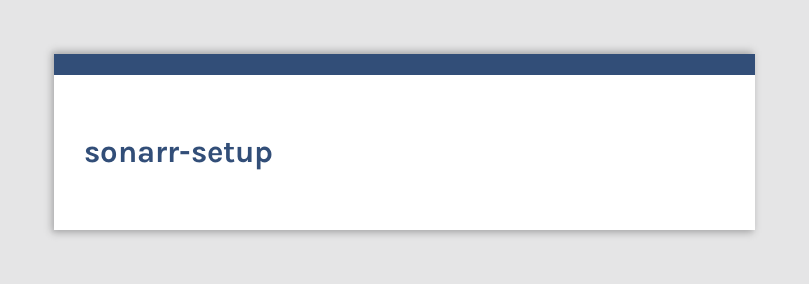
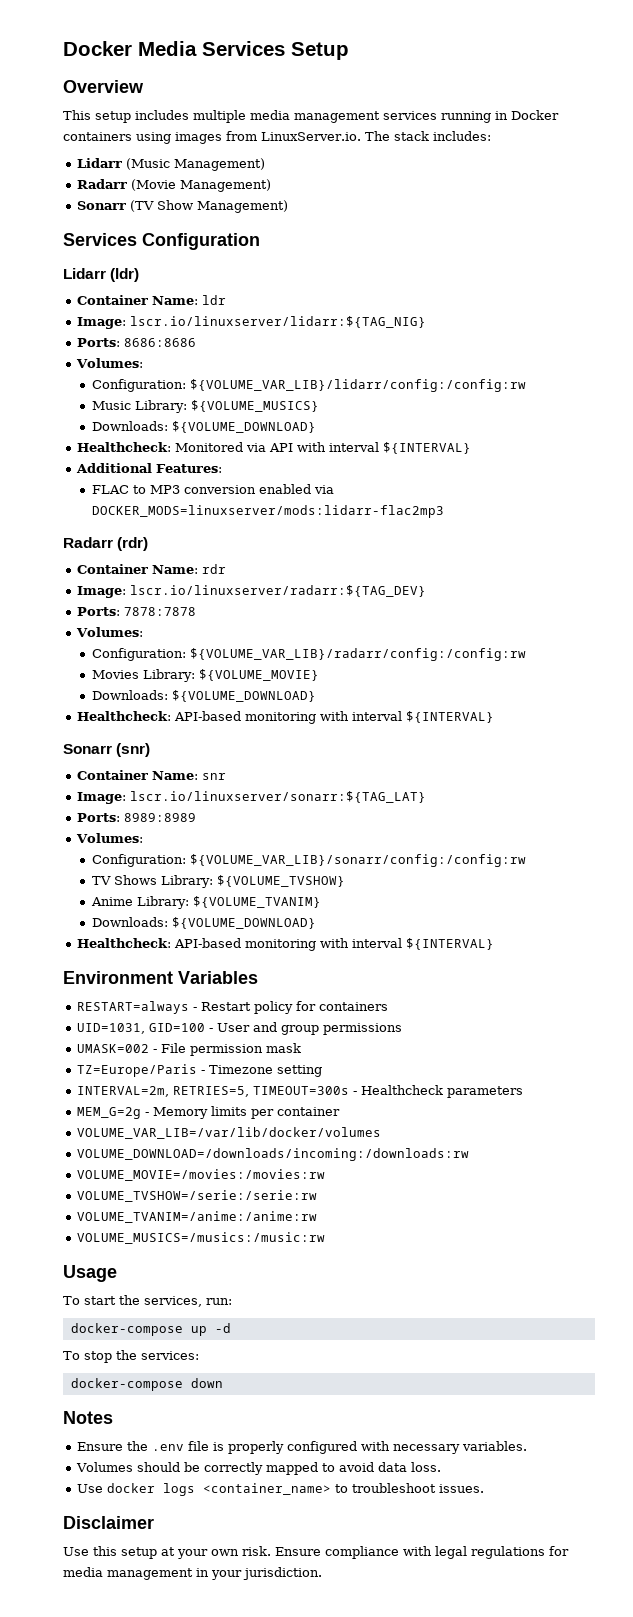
[84,142,273,170] sonarr-setup -> [63,41,349,60] [63,80,144,93] [63,110,559,123] [63,131,491,144] [76,158,265,171] [76,179,271,192] [76,200,288,213] [63,233,260,250] [63,268,140,282] [76,295,226,305] [76,316,426,329] [76,338,196,347] [75,358,143,368] [91,379,526,392] [91,400,319,413] [91,421,316,433] [76,442,471,454] [75,463,222,473] [91,484,334,494] [91,505,444,518] [63,537,149,551] [76,564,226,574] [76,585,426,598] [76,607,196,616] [75,627,143,637] [91,648,526,661] [91,669,319,682] [91,690,316,702] [76,711,494,724] [63,743,151,757] [76,770,226,780] [76,791,426,804] [76,813,196,822] [75,833,143,843] [91,854,526,867] [91,875,345,888] [90,896,321,909] [91,917,316,929] [76,938,494,951] [63,971,258,984] [76,1001,388,1014] [76,1022,402,1035] [76,1043,301,1056] [76,1064,322,1077] [76,1085,523,1098] [76,1106,340,1119] [76,1127,381,1139] [76,1148,469,1161] [76,1169,325,1181] [76,1190,317,1202] [76,1211,317,1223] [76,1232,325,1244] [63,1265,117,1282] [63,1295,232,1307] [70,1323,231,1336] [63,1350,199,1363] [70,1378,223,1391] [63,1411,113,1424] [76,1441,527,1454] [75,1462,441,1475] [76,1483,484,1496] [63,1516,154,1529] [63,1546,569,1559] [63,1567,322,1580] Docker Media Services Setup // Overview // This setup includes multiple media management services running in Docker containers using images from LinuxServer.io. The stack includes: // Lidarr (Music Management) // Radarr (Movie Management) // Sonarr (TV Show Management) // Services Configuration // Lidarr (ldr) // Container Name: ldr // Image: lscr.io/linuxserver/lidarr:${TAG_NIG} // Ports: 8686:8686 // Volumes: // Configuration: ${VOLUME_VAR_LIB}/lidarr/config:/config:rw // Music Library: ${VOLUME_MUSICS} // Downloads: ${VOLUME_DOWNLOAD} // Healthcheck: Monitored via API with interval ${INTERVAL} // Additional Features: // FLAC to MP3 conversion enabled via DOCKER_MODS=linuxserver/mods:lidarr-flac2mp3 // Radarr (rdr) // Container Name: rdr // Image: lscr.io/linuxserver/radarr:${TAG_DEV} // Ports: 7878:7878 // Volumes: // Configuration: ${VOLUME_VAR_LIB}/radarr/config:/config:rw // Movies Library: ${VOLUME_MOVIE} // Downloads: ${VOLUME_DOWNLOAD} // Healthcheck: API-based monitoring with interval ${INTERVAL} // Sonarr (snr) // Container Name: snr // Image: lscr.io/linuxserver/sonarr:${TAG_LAT} // Ports: 8989:8989 // Volumes: // Configuration: ${VOLUME_VAR_LIB}/sonarr/config:/config:rw // TV Shows Library: ${VOLUME_TVSHOW} // Anime Library: ${VOLUME_TVANIM} // Downloads: ${VOLUME_DOWNLOAD} // Healthcheck: API-based monitoring with interval ${INTERVAL} // Environment Variables // RESTART=always - Restart policy for containers // UID=1031, GID=100 - User and group permissions // UMASK=002 - File permission mask // TZ=Europe/Paris - Timezone setting // INTERVAL=2m, RETRIES=5, TIMEOUT=300s - Healthcheck parameters // MEM_G=2g - Memory limits per container // VOLUME_VAR_LIB=/var/lib/docker/volumes // VOLUME_DOWNLOAD=/downloads/incoming:/downloads:rw // VOLUME_MOVIE=/movies:/movies:rw // VOLUME_TVSHOW=/serie:/serie:rw // VOLUME_TVANIM=/anime:/anime:rw // VOLUME_MUSICS=/musics:/music:rw // Usage // To start the services, run: // docker-compose up -d // To stop the services: // docker-compose down // Notes // Ensure the .env file is properly configured with necessary variables. // Volumes should be correctly mapped to avoid data loss. // Use docker logs <container_name> to troubleshoot issues. // Disclaimer // Use this setup at your own risk. Ensure compliance with legal regulations for media management in your jurisdiction.

